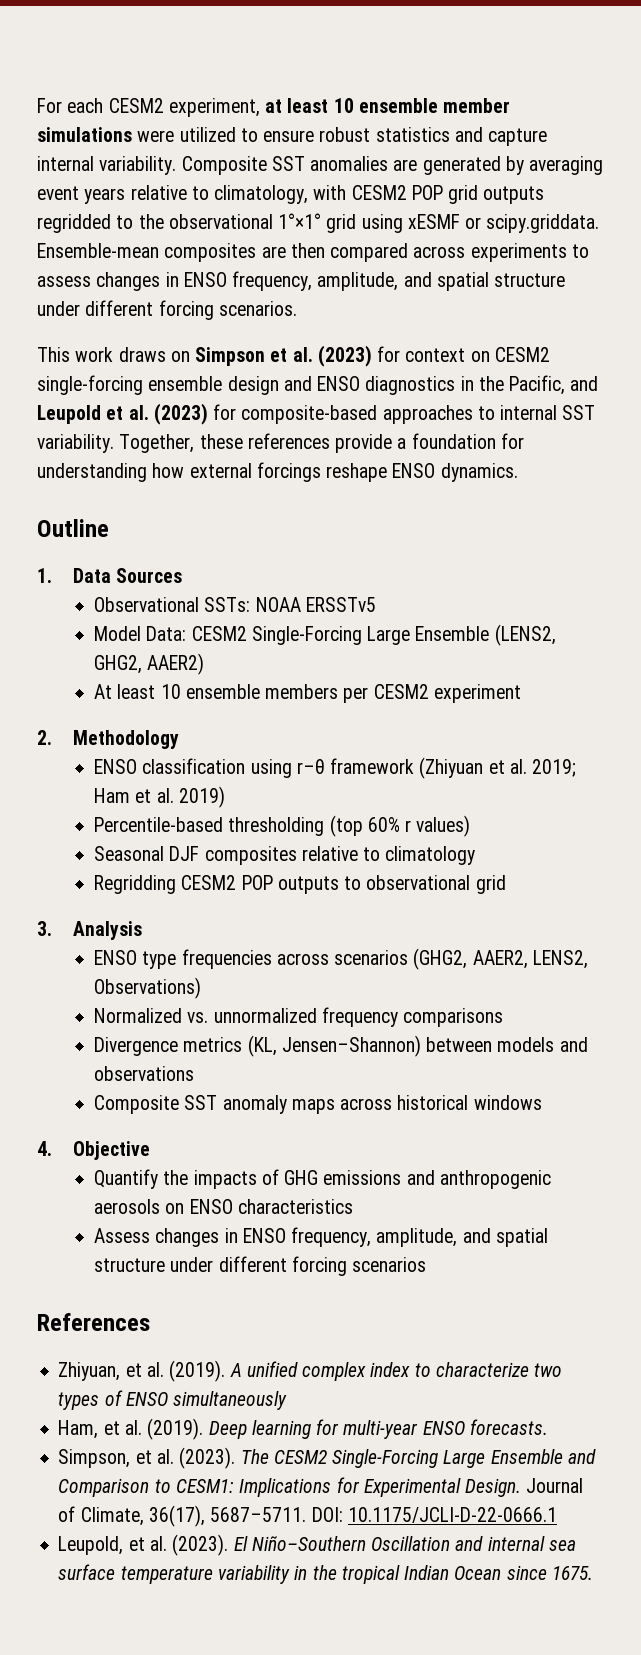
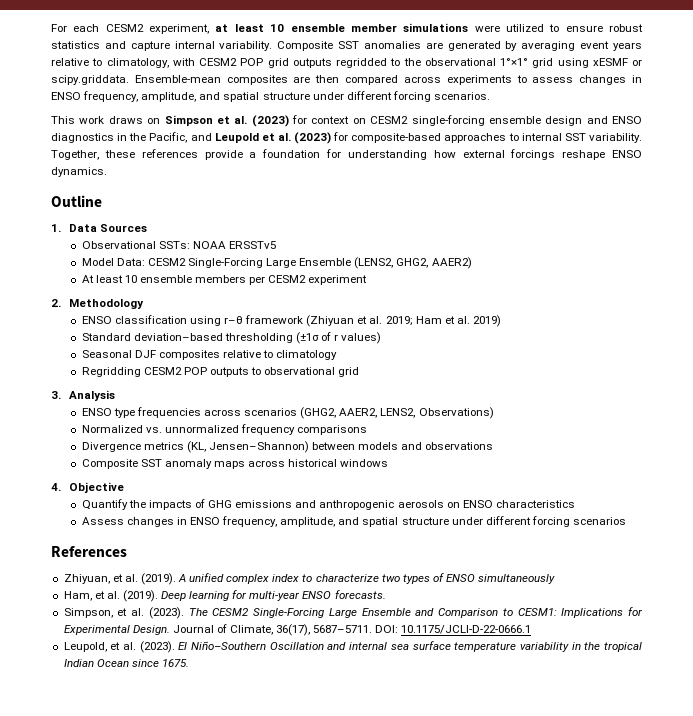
[94,815,400,837] Percentile-based thresholding (top 60% -> [81,332,332,344] Standard deviation–based thresholding (±1σ of

